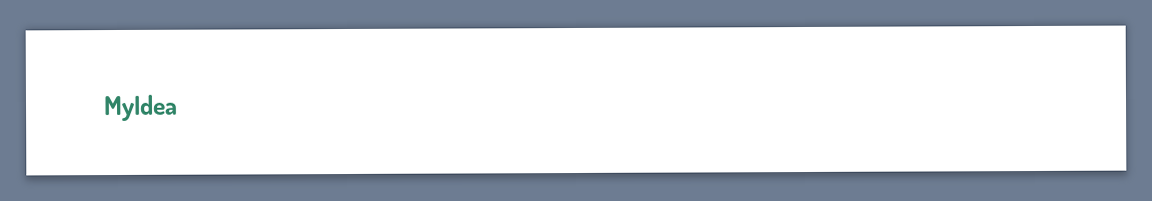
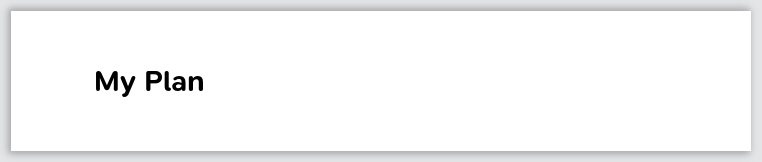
[103,94,178,122] MyIdea -> [94,71,206,97] My Plan

